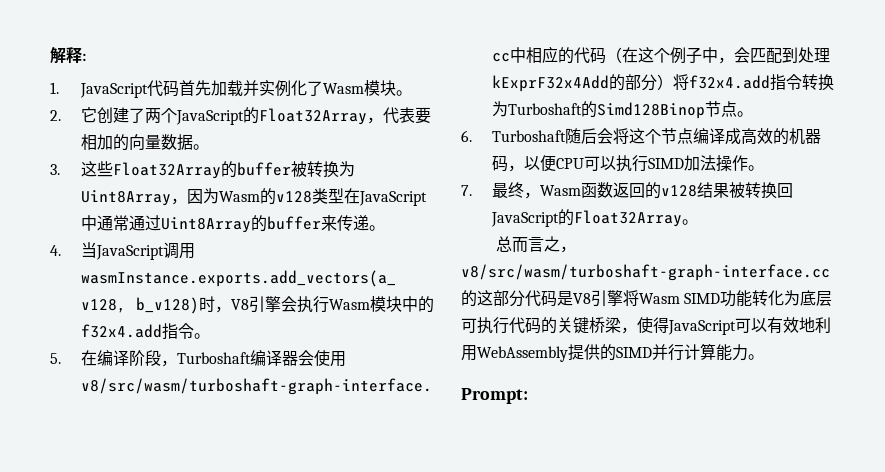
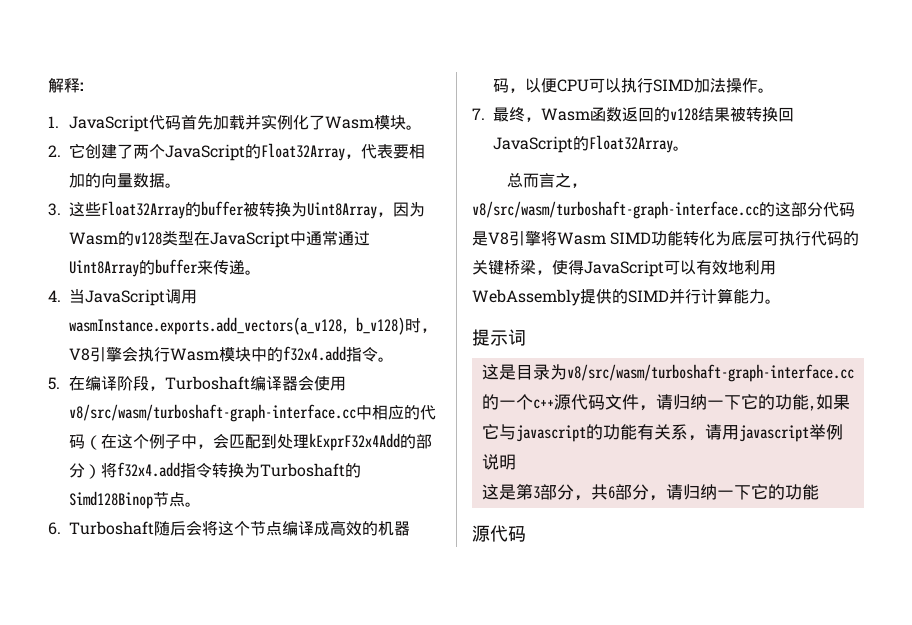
[461,388,528,404] Prompt: -> [472,329,526,346] [481,364,854,382] [481,394,850,411] [481,424,843,442] [481,454,516,470] [481,484,819,501] [472,525,526,542] 提示词 // 这是目录为v8/src/wasm/turboshaft-graph-interface.cc的一个c++源代码文件，请归纳一下它的功能,如果它与javascript的功能有关系，请用javascript举例说明 // 这是第3部分，共6部分，请归纳一下它的功能 // 源代码

